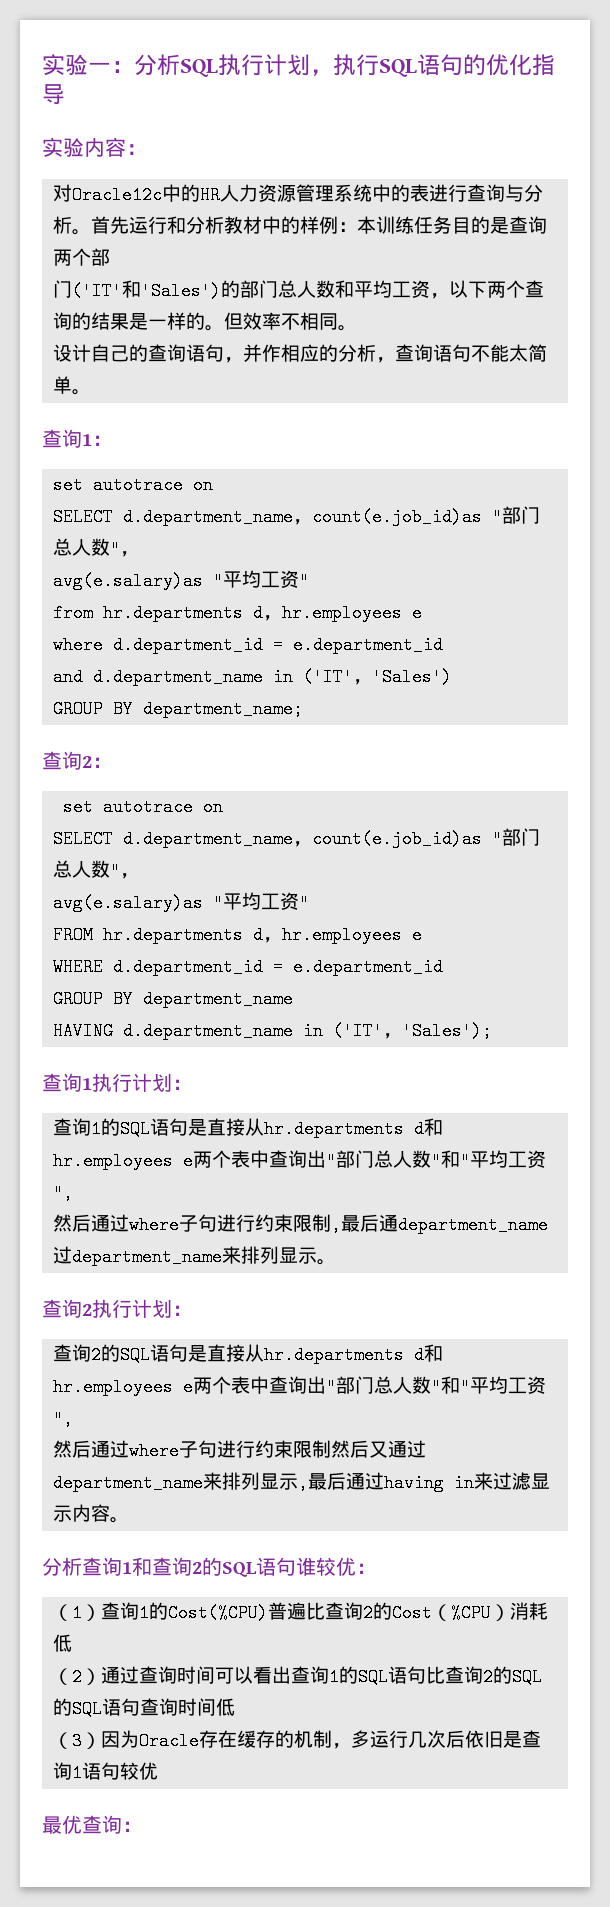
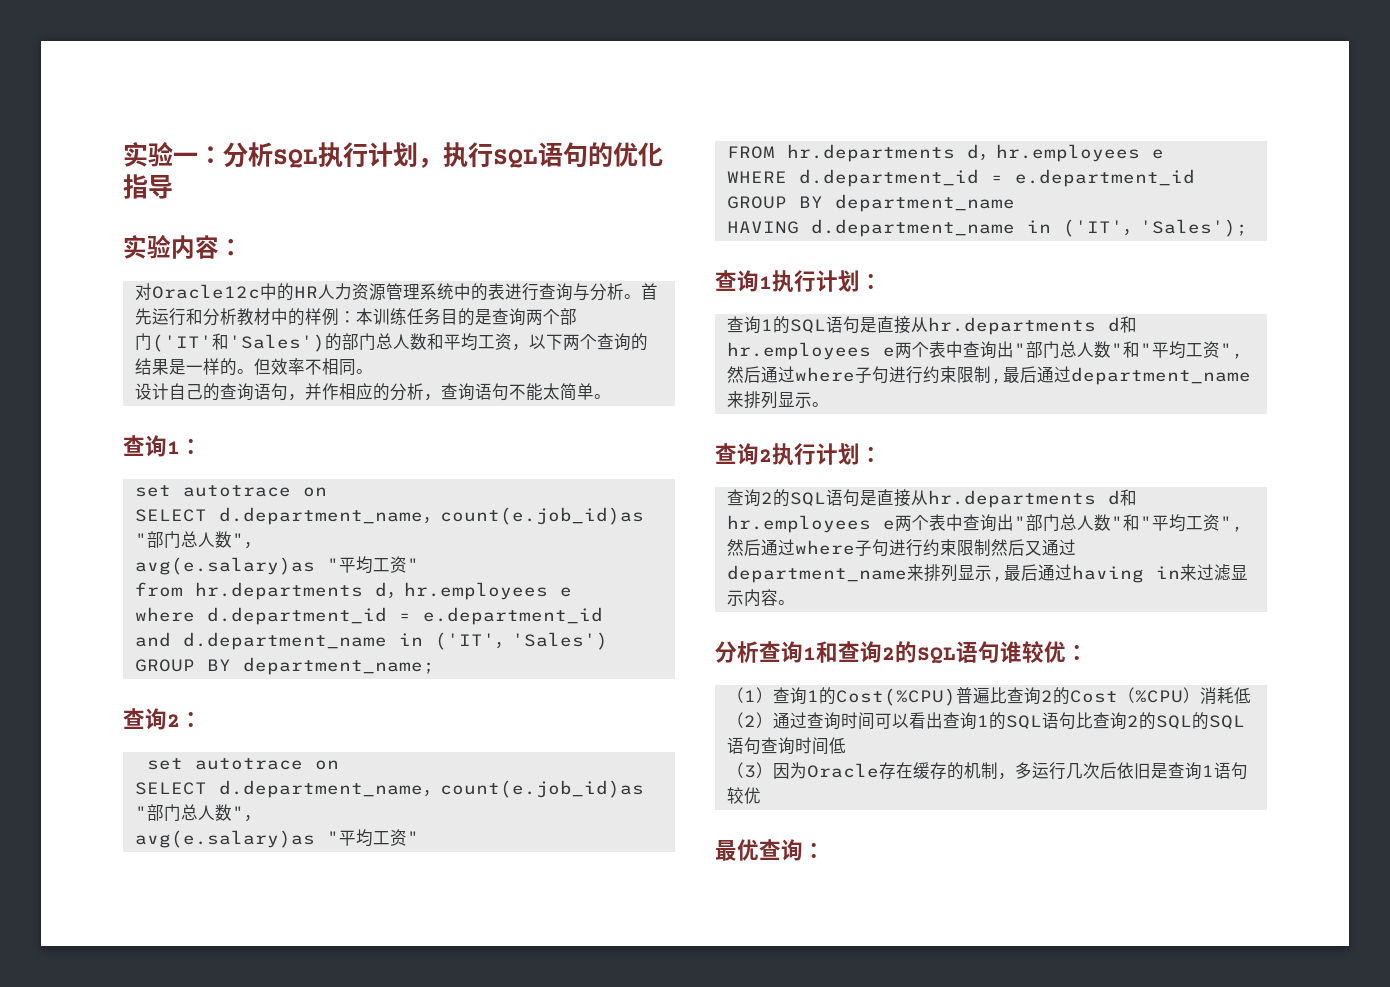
[397,1216,548,1234] department_name -> (1054, 374) none

